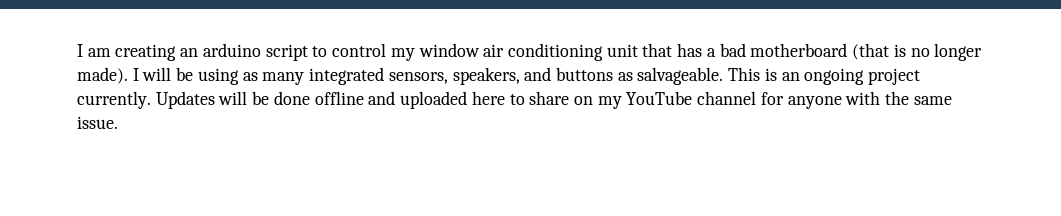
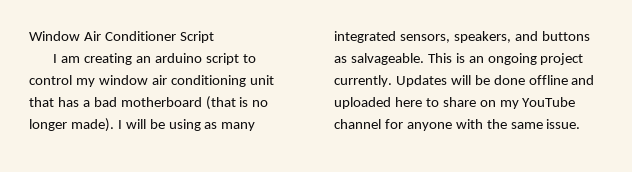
(77, 50) none -> [29,31,214,43] Window Air Conditioner Script //

